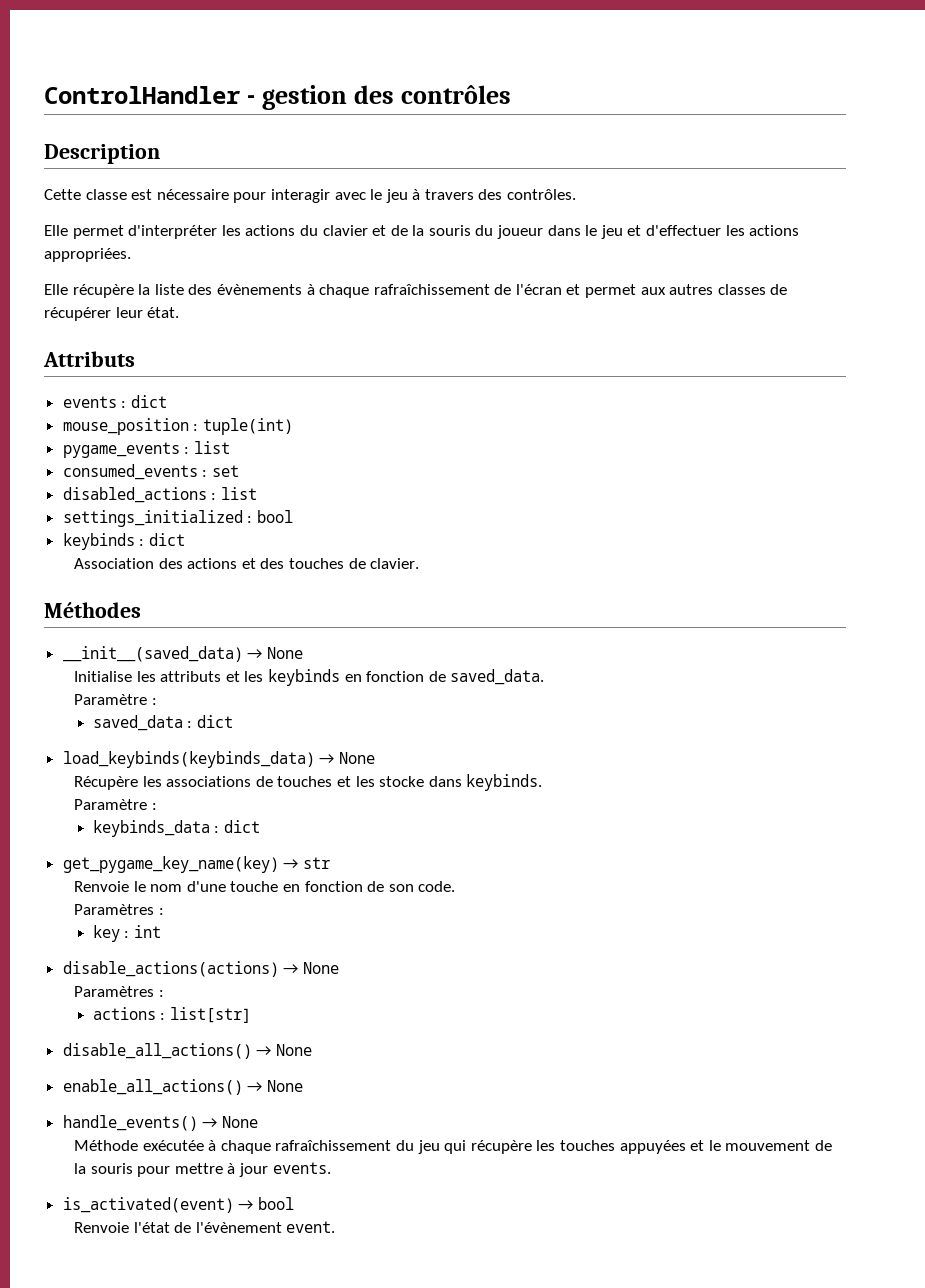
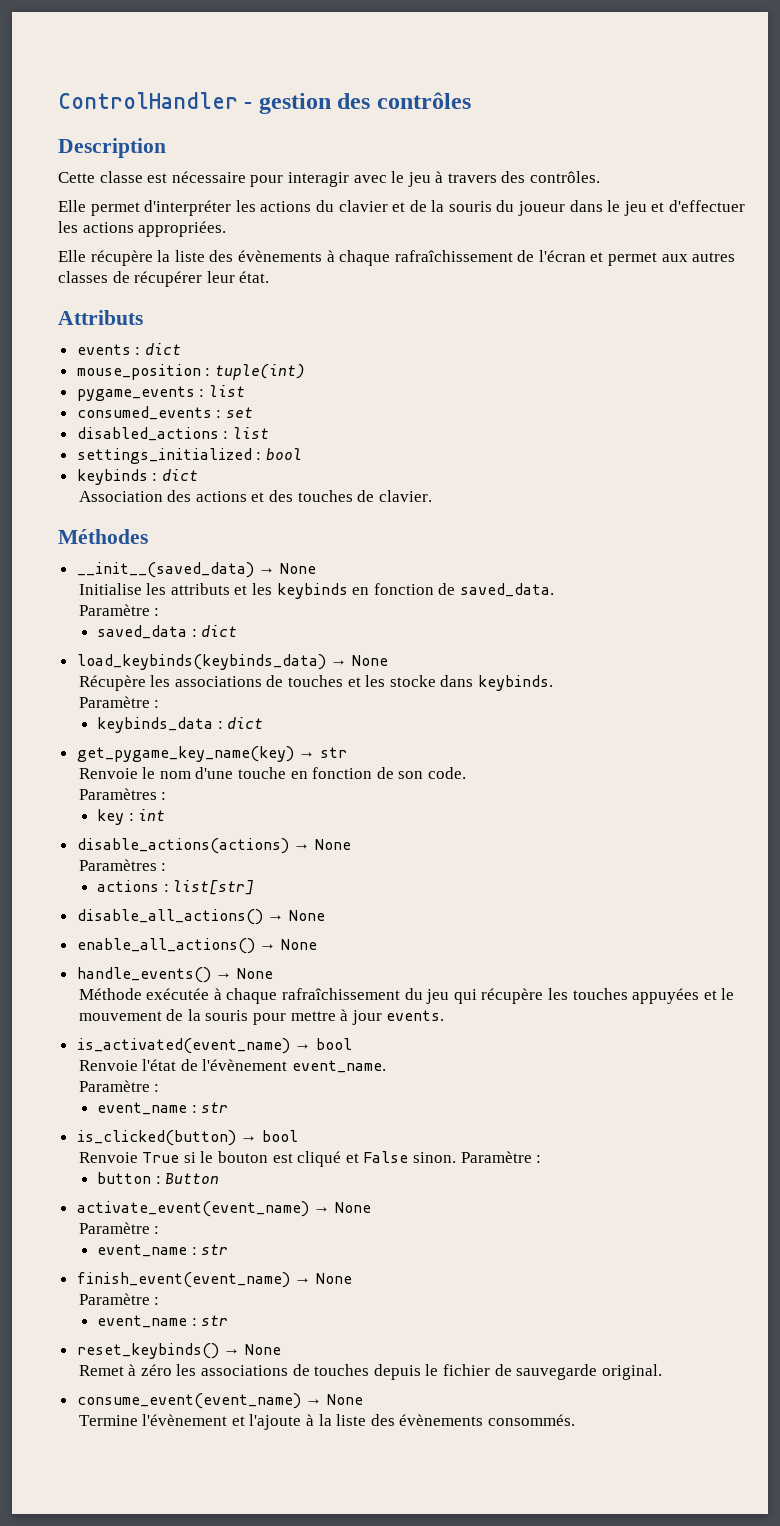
[62,1197,234,1213] is_activated(event) -> [76,1038,290,1054] is_activated(event_name)
[286,1221,336,1233] event. -> [291,1060,386,1073] [78,1080,160,1092] [97,1102,229,1115] [76,1130,298,1146] [78,1151,542,1167] [97,1172,220,1184] [76,1201,371,1217] [78,1222,160,1234] [97,1244,229,1257] [76,1272,352,1288] [78,1293,160,1305] [97,1315,229,1328] [76,1343,281,1359] [78,1364,662,1380] [76,1393,363,1409] [78,1414,575,1430] event_name. // Paramètre : // event_name : str // is_clicked(button) → bool // Renvoie True si le bouton est cliqué et False sinon. Paramètre : // button : Button // activate_event(event_name) → None // Paramètre : // event_name : str // finish_event(event_name) → None // Paramètre : // event_name : str // reset_keybinds() → None // Remet à zéro les associations de touches depuis le fichier de sauvegarde original. // consume_event(event_name) → None // Termine l'évènement et l'ajoute à la liste des évènements consommés.

